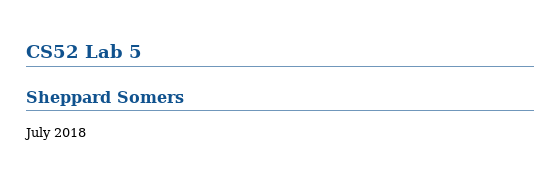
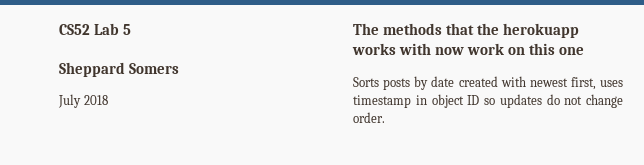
(86, 132) none -> [353,23,580,38] [352,43,585,55] [353,76,623,90] [353,94,623,108] [353,112,385,123] // The methods that the herokuapp works with now work on this one // Sorts posts by date created with newest first, uses timestamp in object ID so updates do not change order.

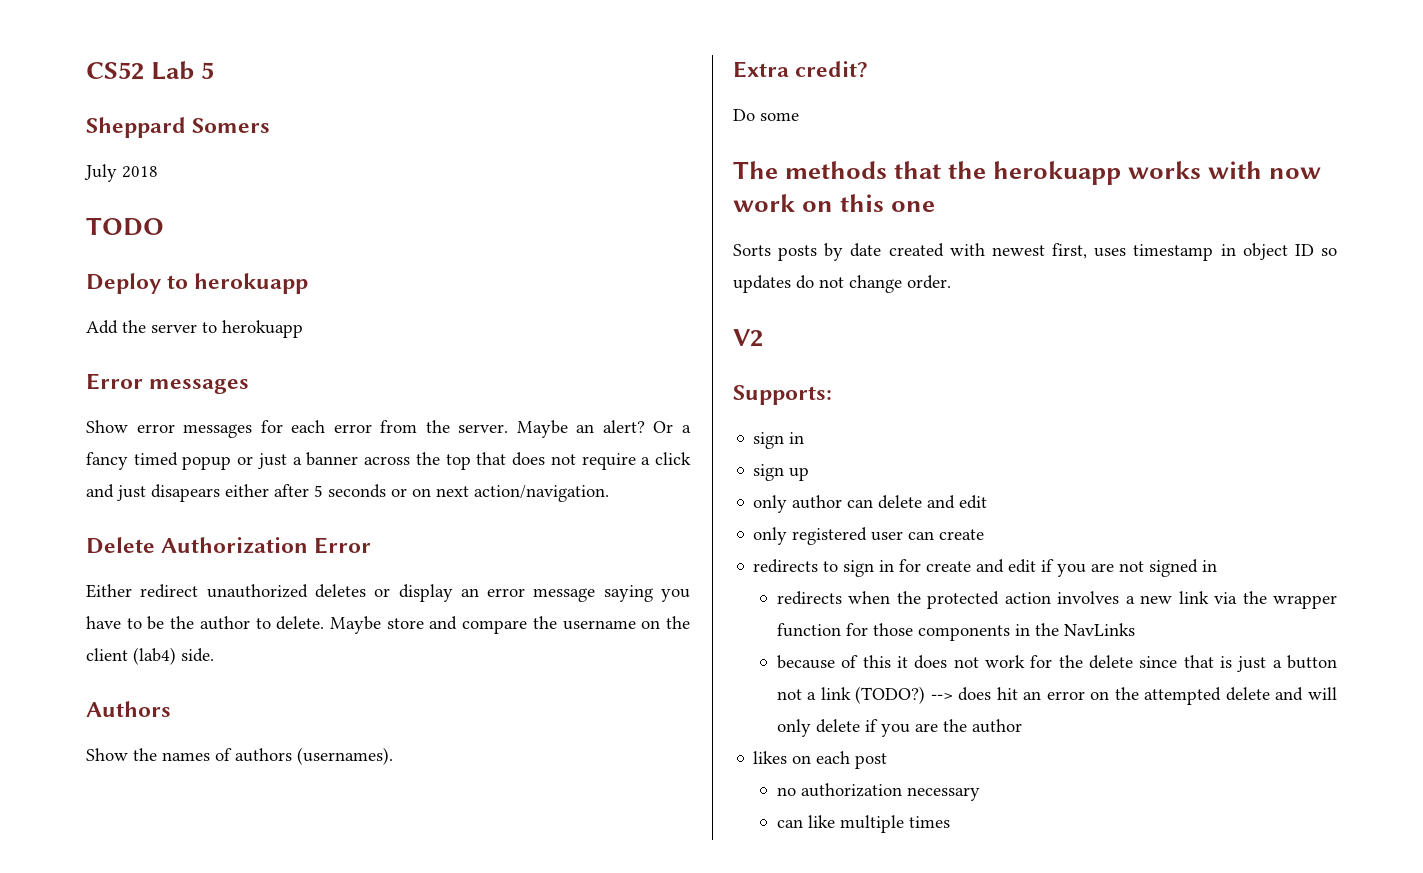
(108, 100) none -> [86,217,164,236] [86,273,309,294] [86,320,303,338] [86,373,250,394] [86,420,692,438] [86,452,692,470] [86,484,609,502] [86,537,372,554] [86,584,690,602] [86,616,690,634] [86,647,214,665] [86,701,171,717] [86,747,393,765] [733,61,869,78] [733,109,799,121] // TODO // Deploy to herokuapp // Add the server to herokuapp // Error messages // Show error messages for each error from the server. Maybe an alert? Or a fancy timed popup or just a banner across the top that does not require a click and just disapears either after 5 seconds or on next action/navigation. // Delete Authorization Error // Either redirect unauthorized deletes or display an error message saying you have to be the author to delete. Maybe store and compare the username on the client (lab4) side. // Authors // Show the names of authors (usernames). // Extra credit? // Do some
(385, 117) none -> [733,329,763,347] [733,385,832,405] [753,432,805,449] [753,464,810,481] [753,495,988,513] [753,527,985,545] [753,559,1218,577] [776,591,1337,609] [776,623,1135,641] [776,655,1337,672] [776,686,1337,705] [776,719,1022,737] [753,751,888,769] [776,783,980,801] [776,815,950,833] // V2 // Supports: // sign in // sign up // only author can delete and edit // only registered user can create // redirects to sign in for create and edit if you are not signed in // redirects when the protected action involves a new link via the wrapper function for those components in the NavLinks // because of this it does not work for the delete since that is just a button not a link (TODO?) --> does hit an error on the attempted delete and will only delete if you are the author // likes on each post // no authorization necessary // can like multiple times

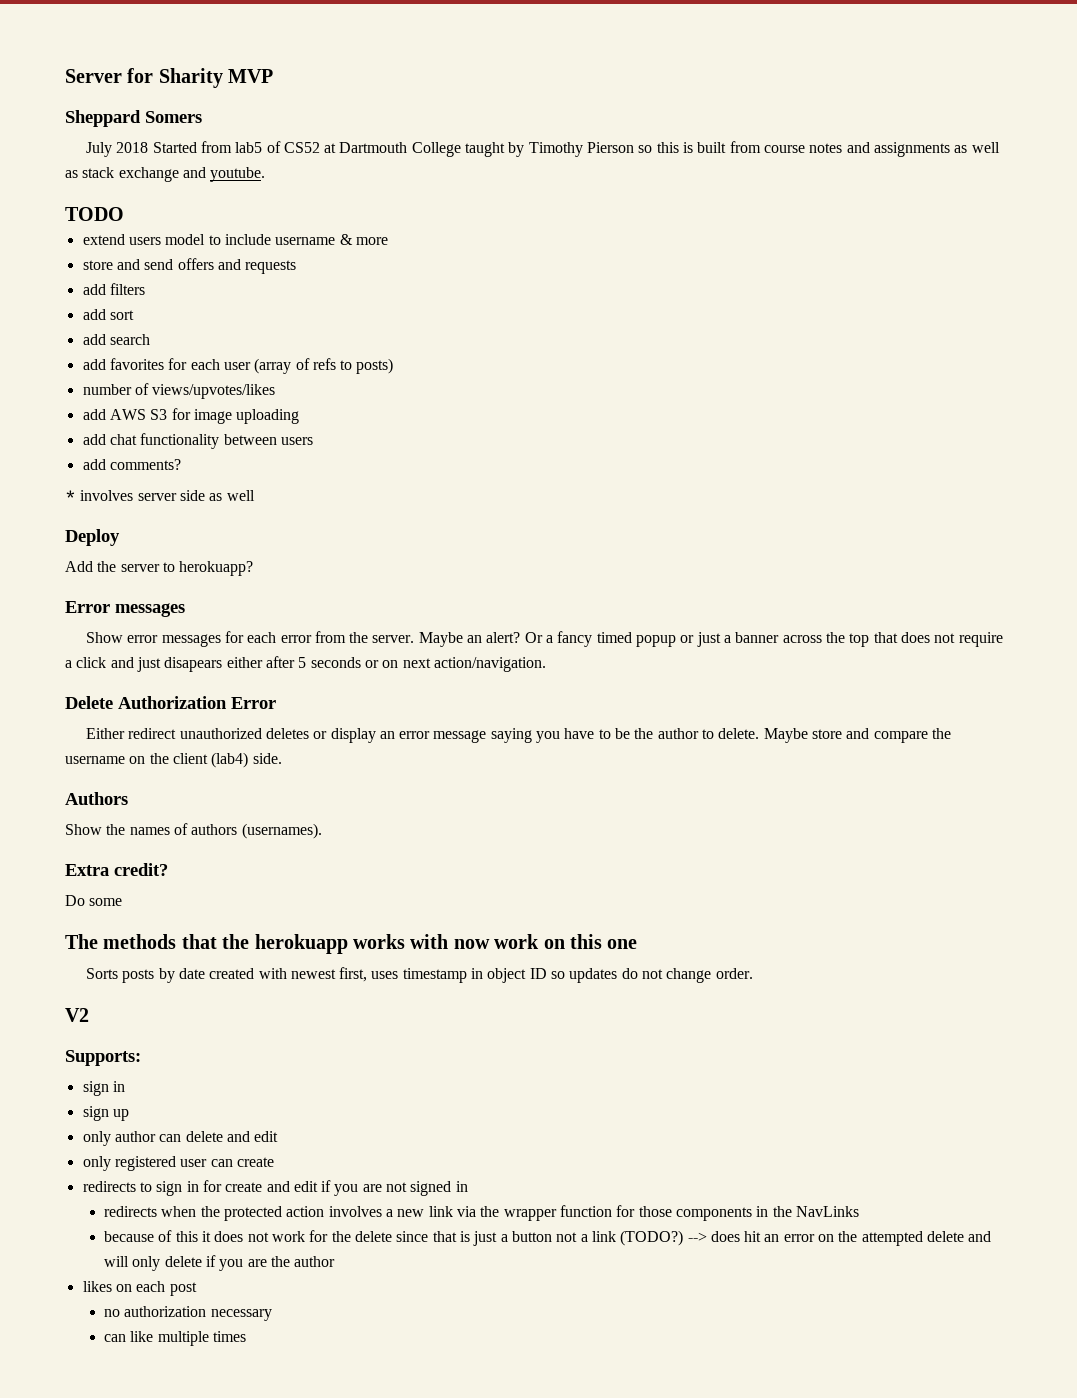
[86,61,215,80] CS52 Lab 5 -> [65,68,274,88] Server for Sharity MVP
[86,217,164,236] // TODO -> [152,141,1000,157] [65,167,266,182] [65,207,124,221] [82,234,388,245] [82,258,297,274] [82,283,145,295] [82,309,134,320] [82,334,150,345] [82,358,394,374] [82,383,276,399] [82,408,300,424] [82,433,313,449] [82,459,181,470] [65,490,255,501] Started from lab5 of CS52 at Dartmouth College taught by Timothy Pierson so this is built from course notes and assignments as well as stack exchange and youtube. // TODO // extend users model to include username & more // store and send offers and requests // add filters // add sort // add search // add favorites for each user (array of refs to posts) // number of views/upvotes/likes // add AWS S3 for image uploading // add chat functionality between users // add comments? // * involves server side as well
[167,273,309,294] to herokuapp -> (120, 537) none
[222,320,303,338] herokuapp -> [179,561,254,576] herokuapp?

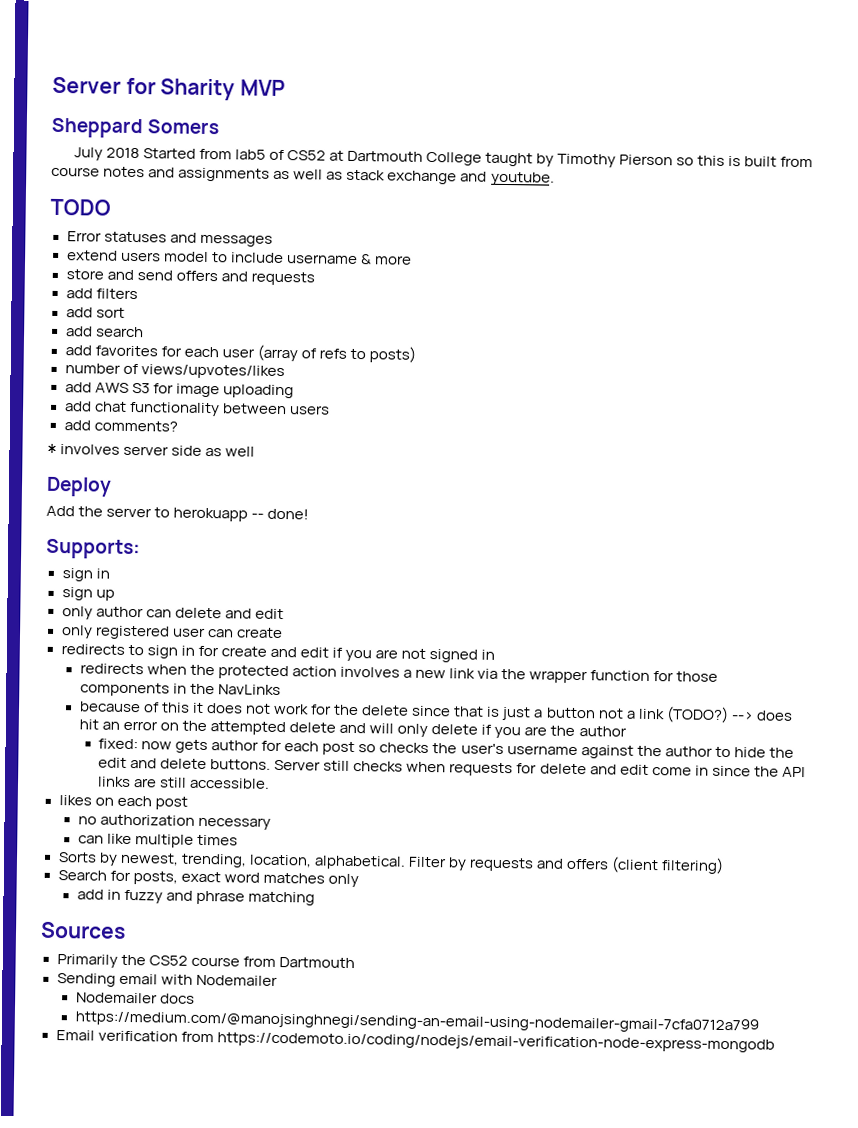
(124, 214) none -> [66,231,273,247] // Error statuses and messages
[179,561,254,576] [65,601,185,617] [85,631,1003,647] [65,656,546,672] [65,696,276,709] [85,728,951,743] [65,752,282,768] [65,792,128,805] [65,823,322,839] [65,863,168,876] [65,895,123,906] [65,934,638,954] [85,967,753,983] [65,1008,89,1022] herokuapp? // Error messages // Show error messages for each error from the server. Maybe an alert? Or a fancy timed popup or just a banner across the top that does not require a click and just disapears either after 5 seconds or on next action/navigation. // Delete Authorization Error // Either redirect unauthorized deletes or display an error message saying you have to be the author to delete. Maybe store and compare the username on the client (lab4) side. // Authors // Show the names of authors (usernames). // Extra credit? // Do some // The methods that the herokuapp works with now work on this one // Sorts posts by date created with newest first, uses timestamp in object ID so updates do not change order. // V2 -> [173,507,310,522] herokuapp -- done!
(336, 1261) none -> [98,738,794,759] [98,757,806,778] [97,776,271,789] // fixed: now gets author for each post so checks the user's username against the author to hide the edit and delete buttons. Server still checks when requests for delete and edit come in since the API links are still accessible.
(247, 1336) none -> [57,852,725,874] [57,870,359,888] [76,889,316,906] [40,921,126,939] [56,954,355,969] [56,973,278,987] [75,992,195,1004] [74,1010,759,1034] [55,1030,775,1053] // Sorts by newest, trending, location, alphabetical. Filter by requests and offers (client filtering) // Search for posts, exact word matches only // add in fuzzy and phrase matching // Sources // Primarily the CS52 course from Dartmouth // Sending email with Nodemailer // Nodemailer docs // https://medium.com/@manojsinghnegi/sending-an-email-using-nodemailer-gmail-7cfa0712a799 // Email verification from https://codemoto.io/coding/nodejs/email-verification-node-express-mongodb

